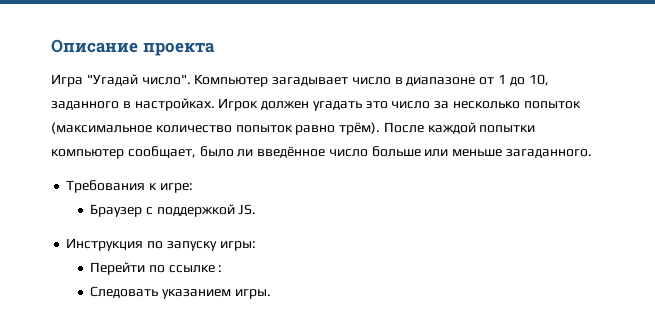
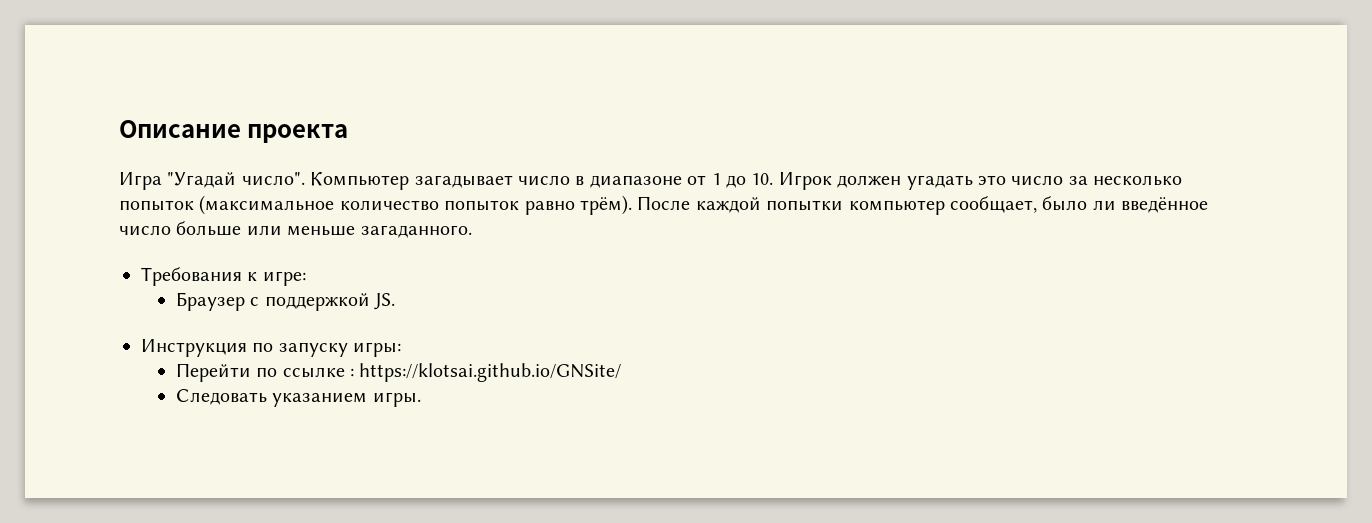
[528,74,549,86] [51,98,215,111] 10, заданного в настройках. -> [751,173,774,185] 10.
(223, 268) none -> [359,363,622,382] https://klotsai.github.io/GNSite/

